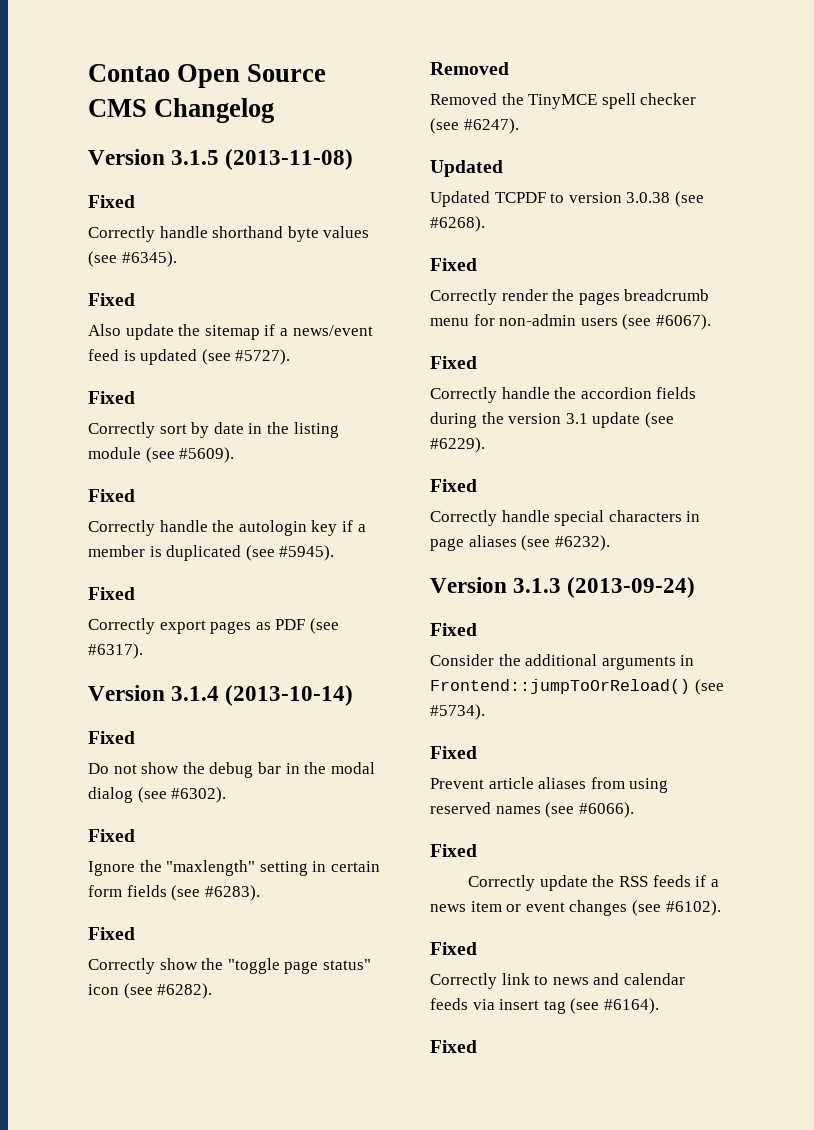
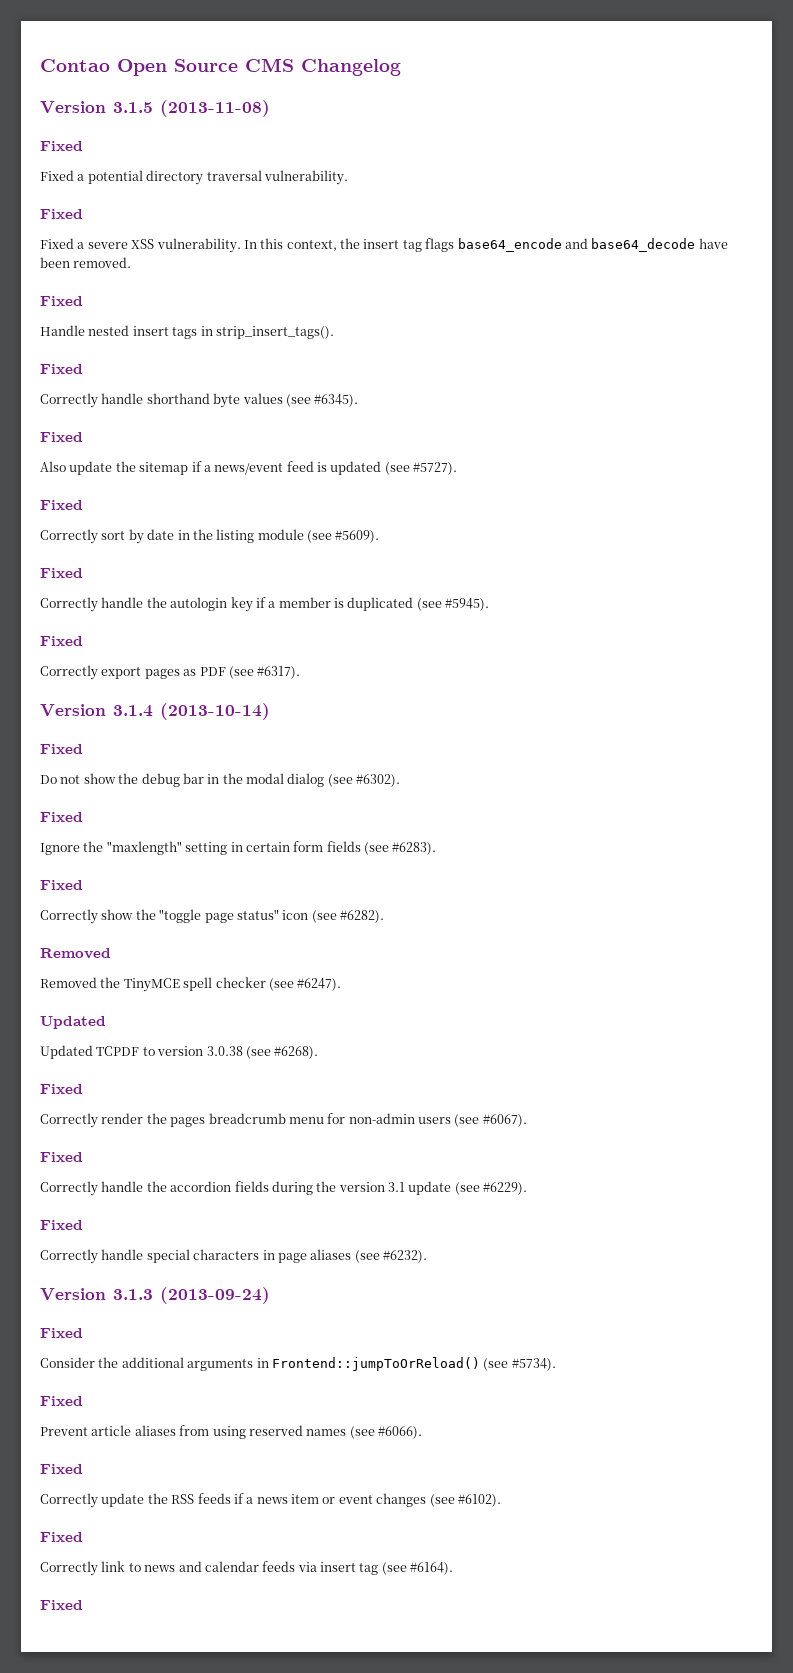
(135, 201) none -> [40,170,348,185] [40,209,83,219] [40,238,728,253] [40,257,132,268] [40,296,83,306] [40,325,334,339] [40,364,83,374] // Fixed a potential directory traversal vulnerability. // Fixed // Fixed a severe XSS vulnerability. In this context, the insert tag flags base64_encode and base64_decode have been removed. // Fixed // Handle nested insert tags in strip_insert_tags(). // Fixed

